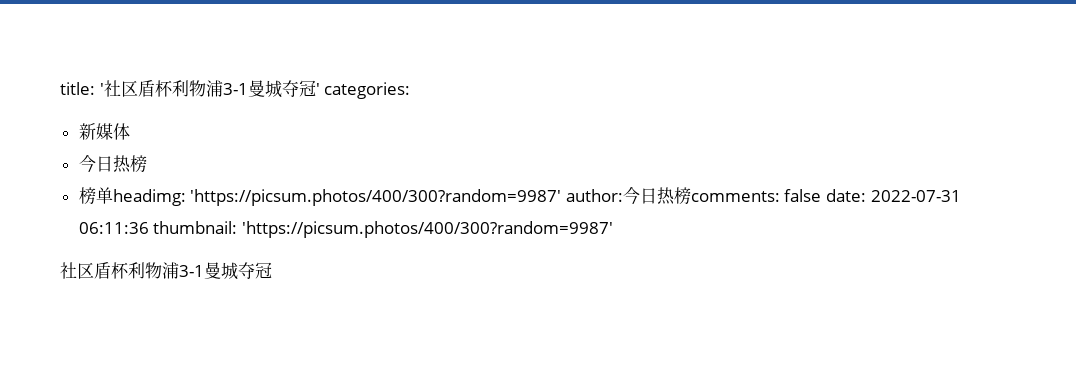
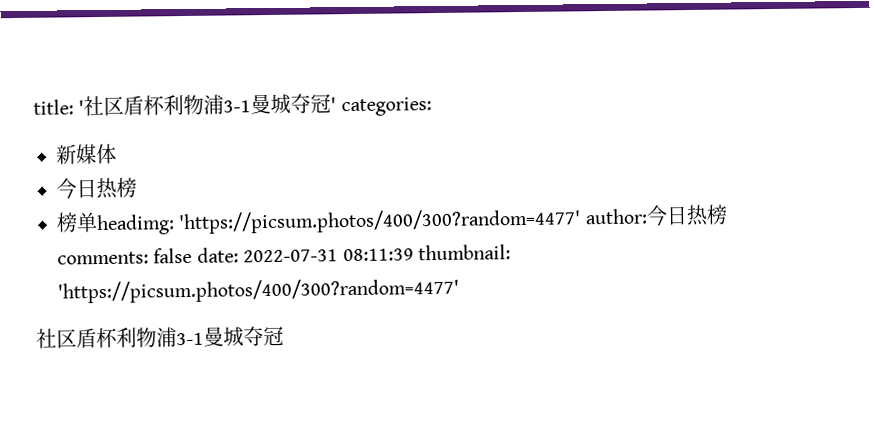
[190,189,562,206] 'https://picsum.photos/400/300?random=9987' -> [178,208,582,235] 'https://picsum.photos/400/300?random=4477'
[78,221,613,238] 06:11:36 thumbnail: 'https://picsum.photos/400/300?random=9987' -> [342,244,511,262] [57,277,459,304] 08:11:39 thumbnail: 'https://picsum.photos/400/300?random=4477'

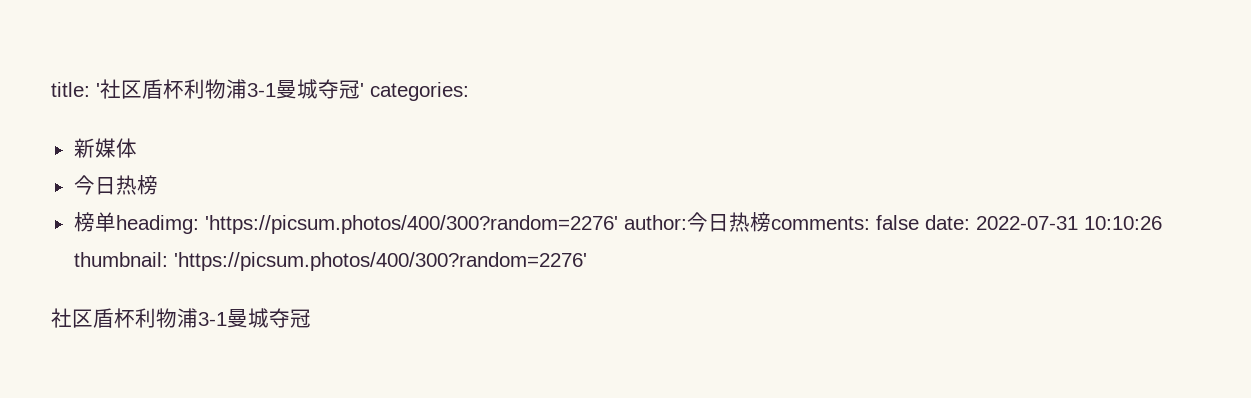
[178,208,582,235] 'https://picsum.photos/400/300?random=4477' -> [204,215,618,234] 'https://picsum.photos/400/300?random=2276'
[342,244,511,262] [57,277,459,304] 08:11:39 thumbnail: 'https://picsum.photos/400/300?random=4477' -> [1083,216,1162,230] [73,252,587,271] 10:10:26 thumbnail: 'https://picsum.photos/400/300?random=2276'

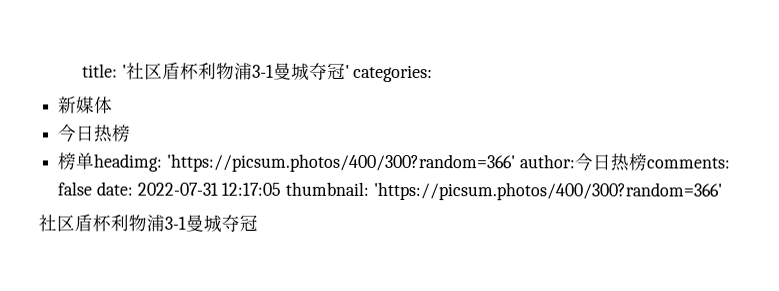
[204,215,618,234] 'https://picsum.photos/400/300?random=2276' -> [165,153,515,173] 'https://picsum.photos/400/300?random=366'
[1083,216,1162,230] [73,252,587,271] 10:10:26 thumbnail: 'https://picsum.photos/400/300?random=2276' -> [221,181,722,201] 12:17:05 thumbnail: 'https://picsum.photos/400/300?random=366'

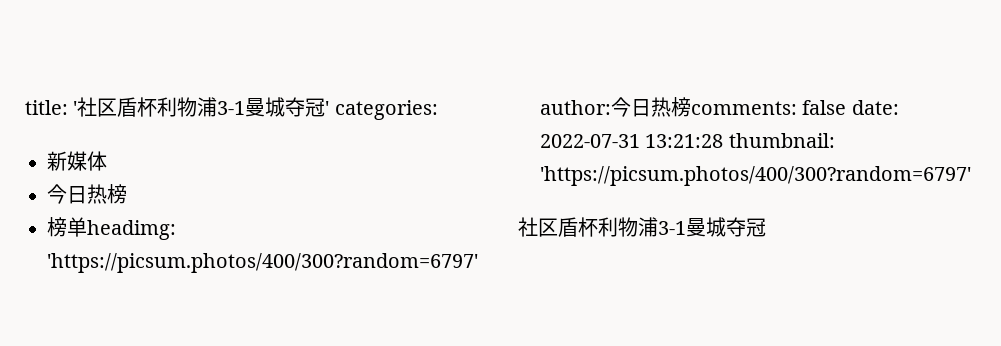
[165,153,515,173] 'https://picsum.photos/400/300?random=366' -> [47,253,478,273] 'https://picsum.photos/400/300?random=6797'
[221,181,722,201] 12:17:05 thumbnail: 'https://picsum.photos/400/300?random=366' -> [645,133,835,148] [540,166,971,186] 13:21:28 thumbnail: 'https://picsum.photos/400/300?random=6797'

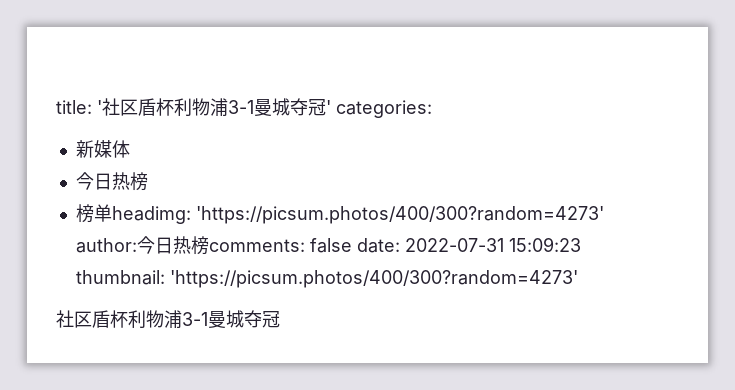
[47,253,478,273] 'https://picsum.photos/400/300?random=6797' -> [195,206,604,224] 'https://picsum.photos/400/300?random=4273'
[645,133,835,148] [540,166,971,186] 13:21:28 thumbnail: 'https://picsum.photos/400/300?random=6797' -> [508,237,581,252] [75,270,578,288] 15:09:23 thumbnail: 'https://picsum.photos/400/300?random=4273'

